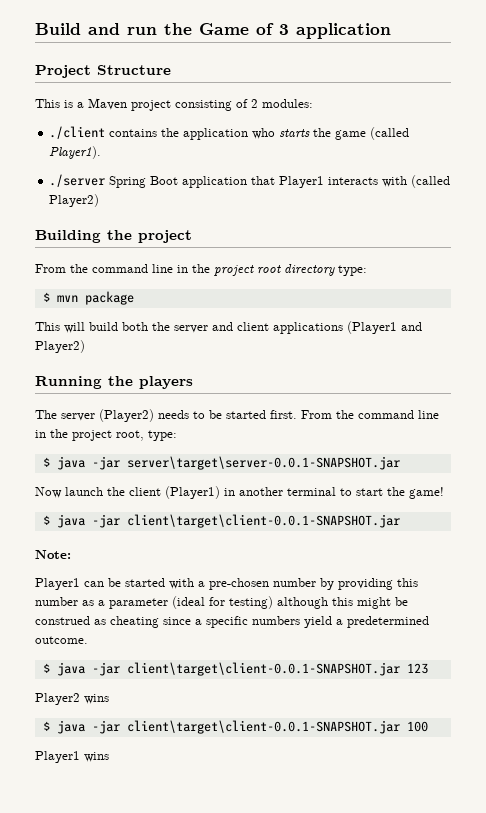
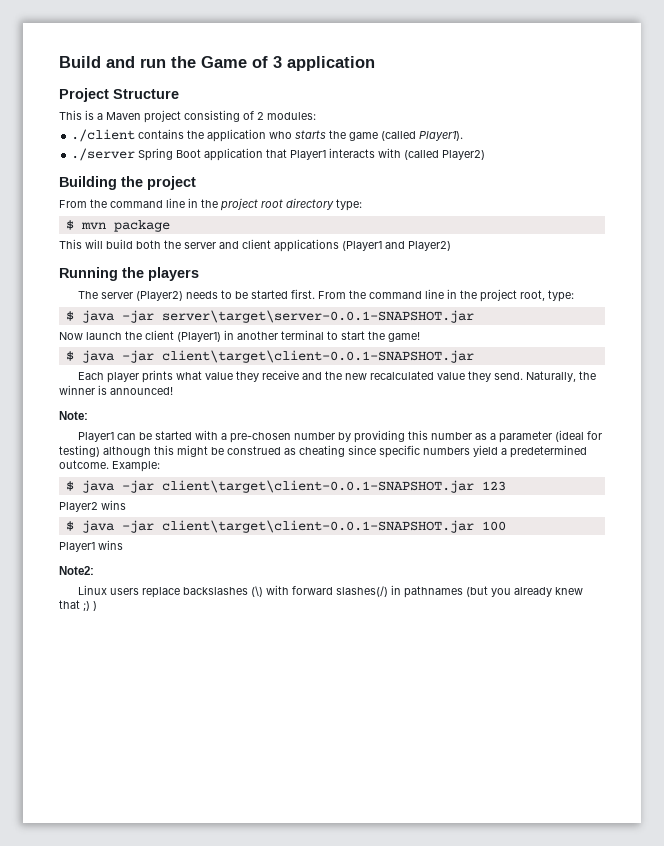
(400, 521) none -> [77,370,596,383] [59,385,173,395] // Each player prints what value they receive and the new recalculated value they send. Naturally, the winner is announced!
[195,619,202,625] a -> (376, 450) none
(88, 640) none -> [112,461,160,472] Example:
(109, 757) none -> [59,566,94,575] [77,585,583,598] [59,600,97,611] // Note2: // Linux users replace backslashes (\) with forward slashes(/) in pathnames (but you already knew that ;) )

